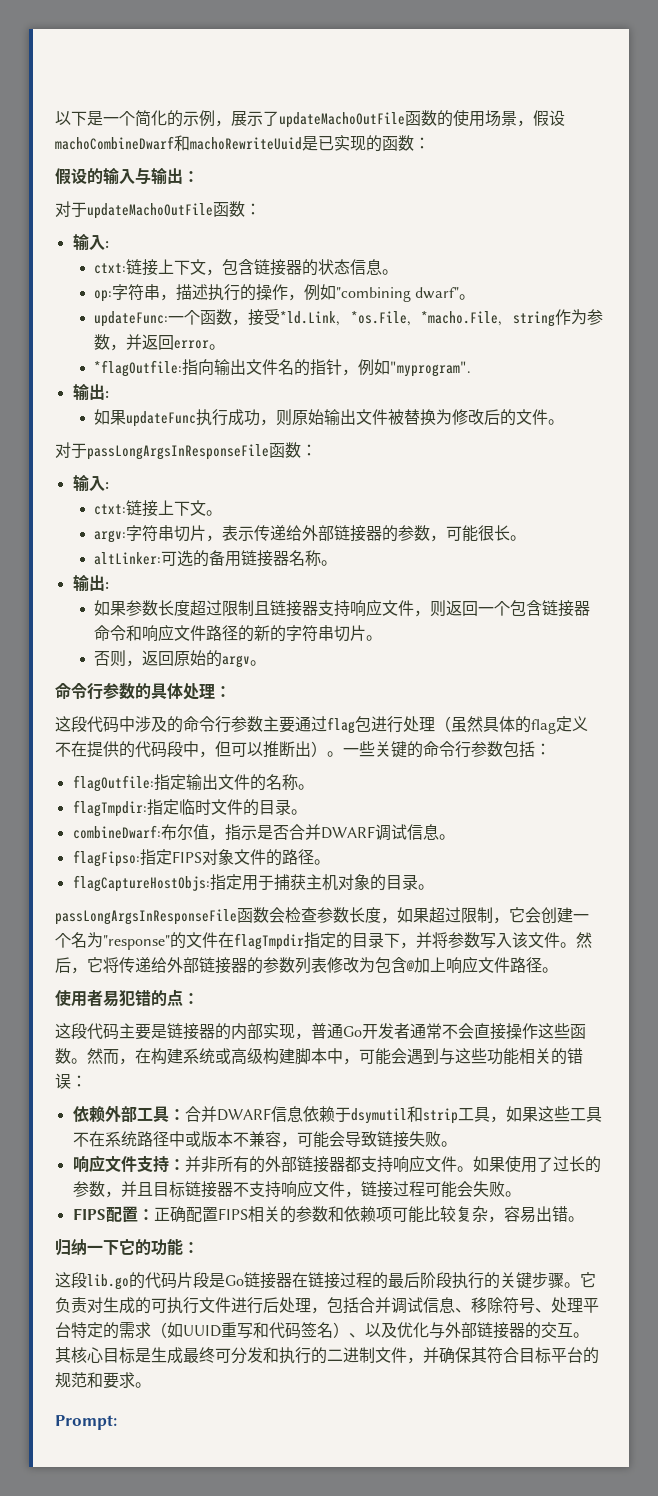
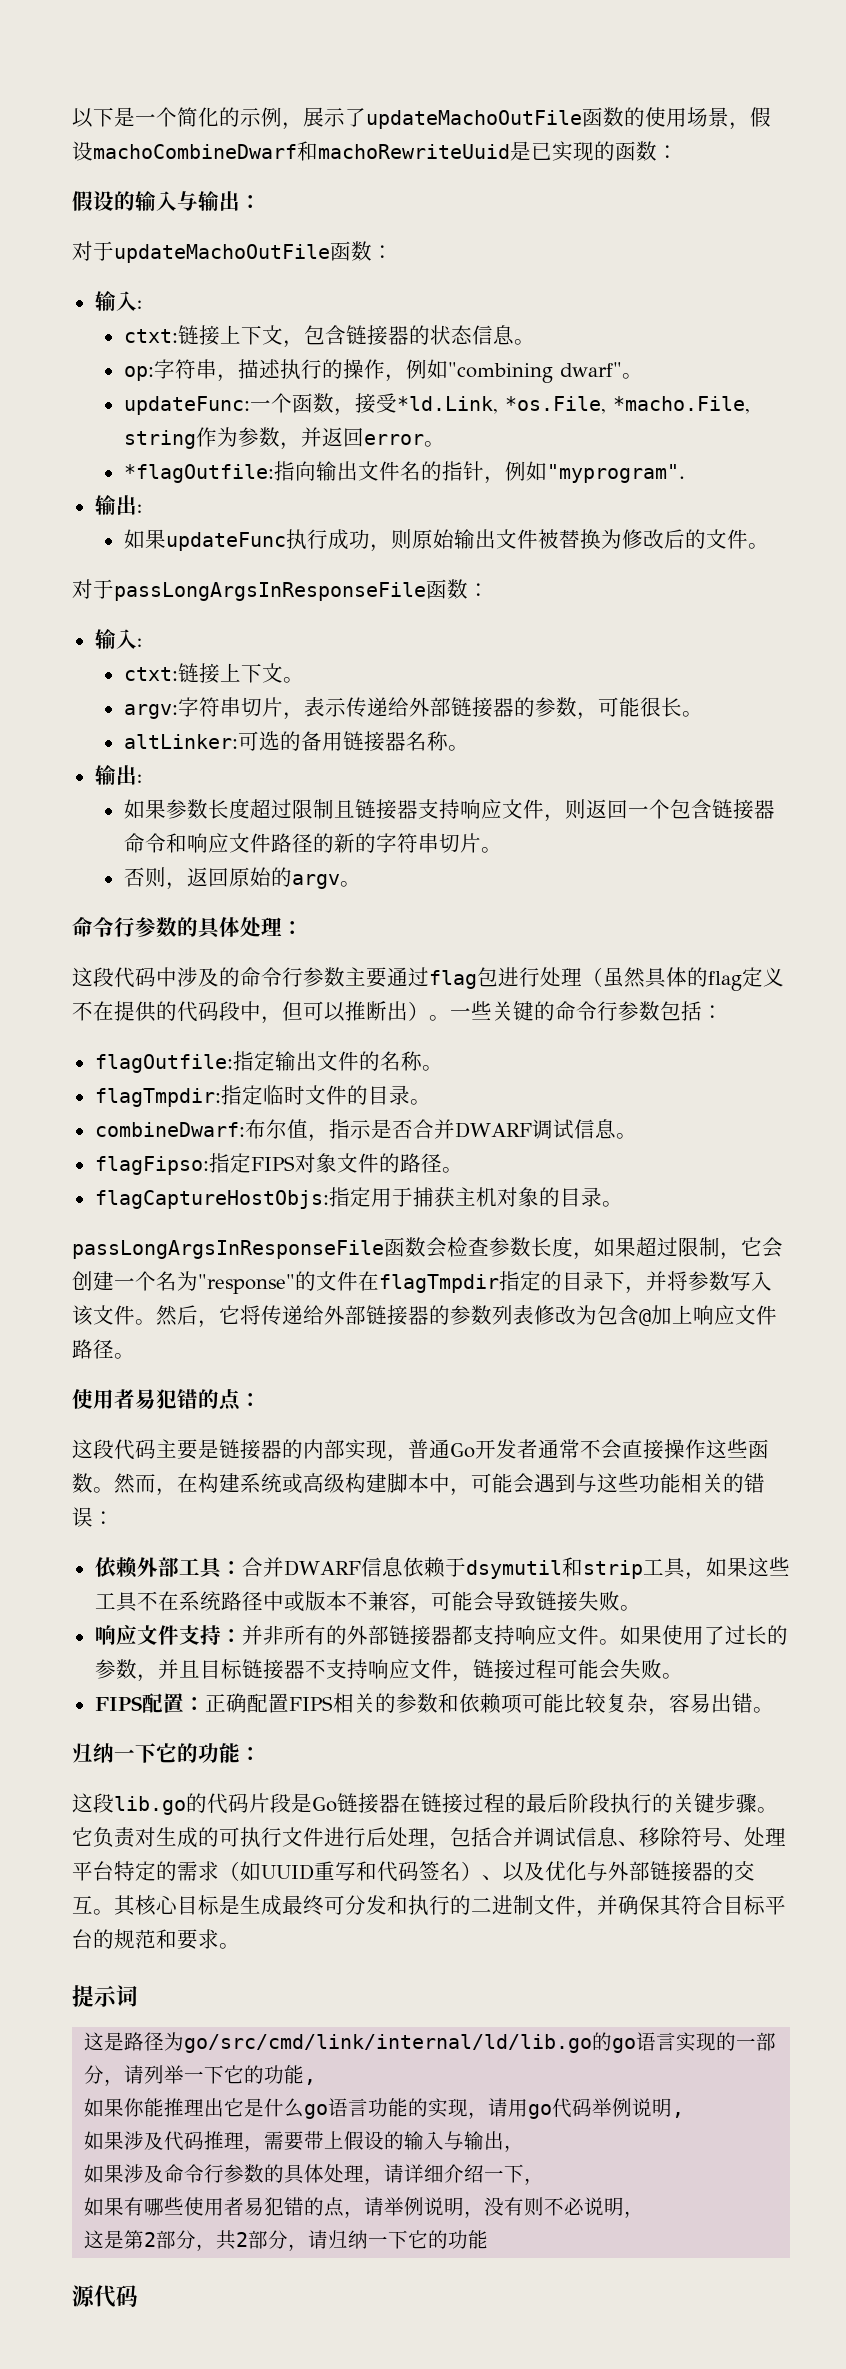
[55,1415,117,1430] Prompt: -> [72,1985,138,2007] [84,2032,777,2053] [84,2065,317,2086] [84,2098,685,2119] [84,2131,525,2152] [84,2164,545,2185] [84,2197,645,2218] [84,2230,489,2251] [72,2285,138,2308] 提示词 // 这是路径为go/src/cmd/link/internal/ld/lib.go的go语言实现的一部分，请列举一下它的功能, // 如果你能推理出它是什么go语言功能的实现，请用go代码举例说明, // 如果涉及代码推理，需要带上假设的输入与输出， // 如果涉及命令行参数的具体处理，请详细介绍一下， // 如果有哪些使用者易犯错的点，请举例说明，没有则不必说明， // 这是第2部分，共2部分，请归纳一下它的功能 // 源代码

